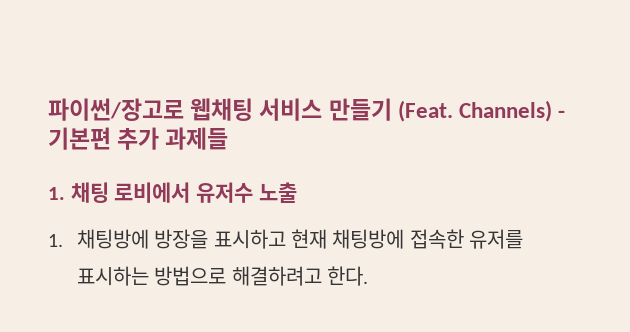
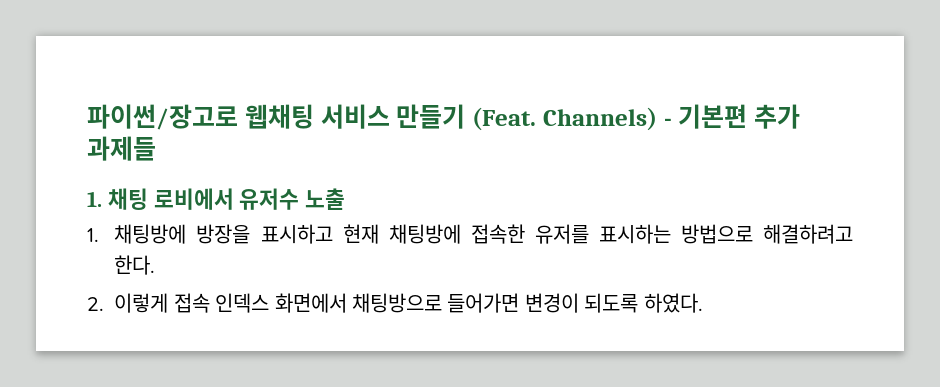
(368, 276) none -> [87,293,703,313] // 2. 이렇게 접속 인덱스 화면에서 채팅방으로 들어가면 변경이 되도록 하였다.

